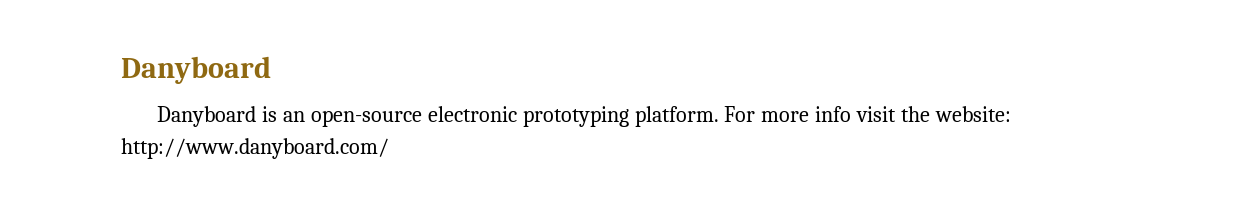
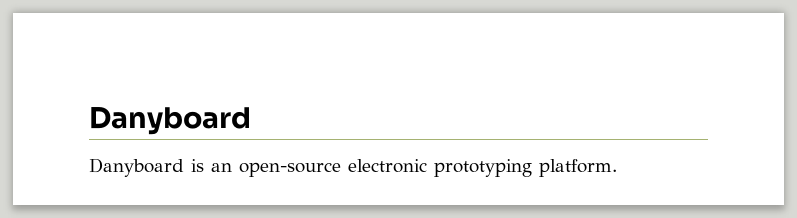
[724,106,1012,122] [121,138,389,159] For more info visit the website: http://www.danyboard.com/ -> (617, 168) none

